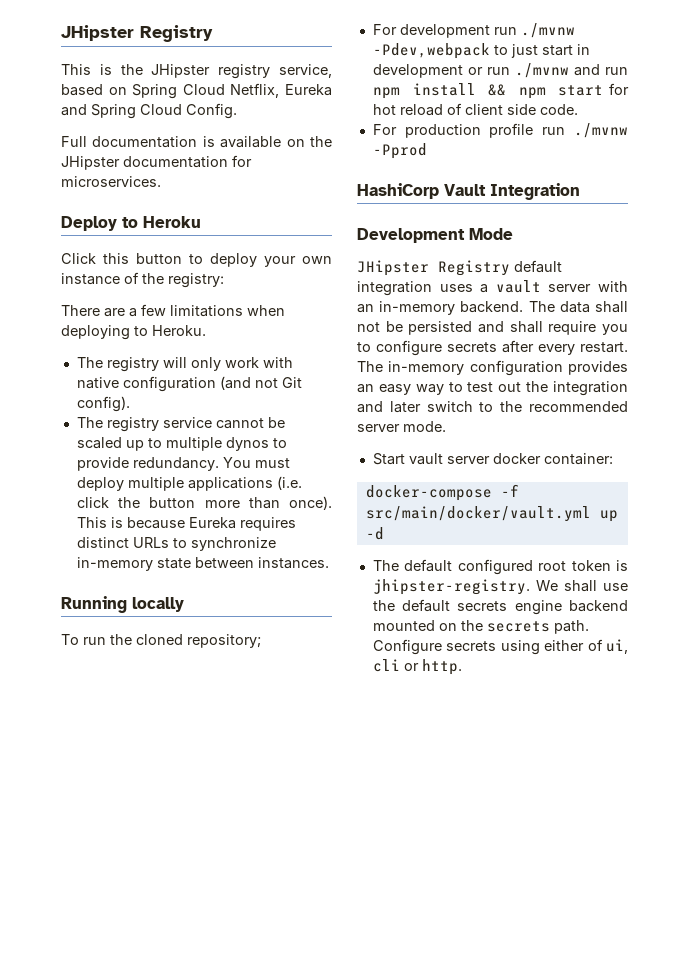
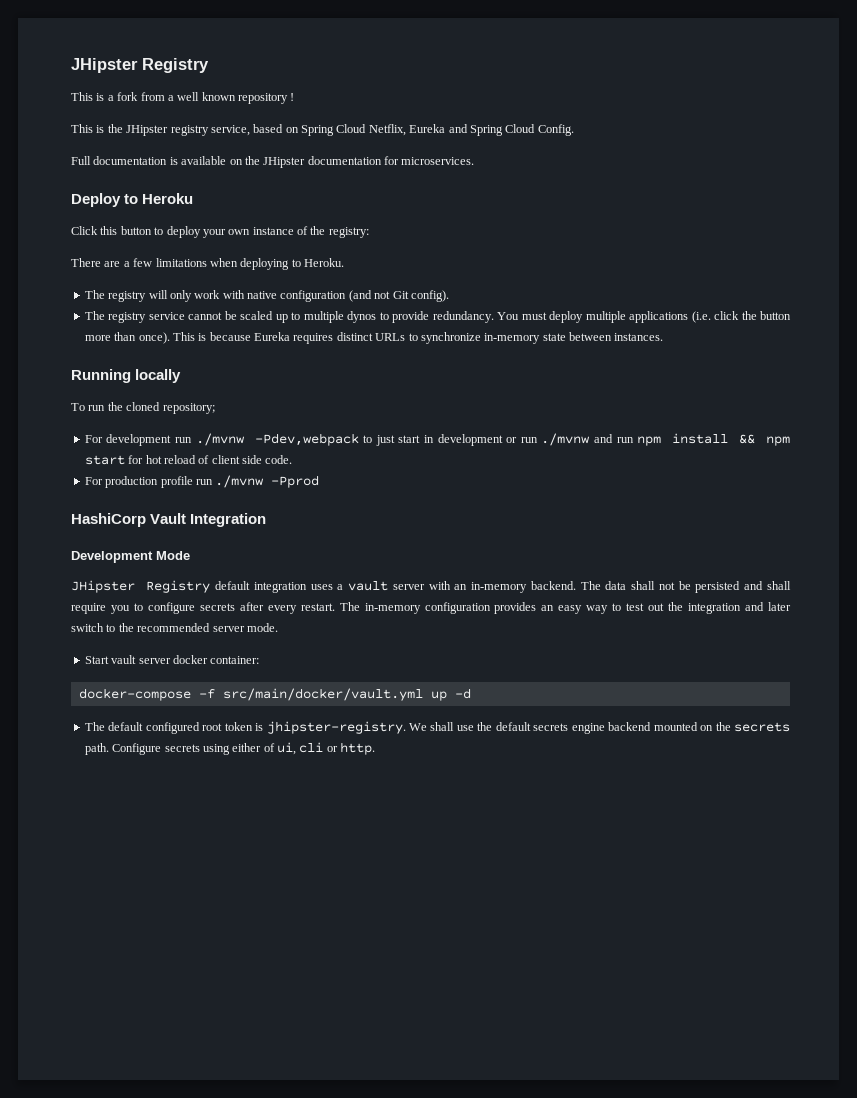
[61,25,213,42] JHipster Registry -> [71,58,209,73] [71,92,295,104] JHipster Registry // This is a fork from a well known repository !

